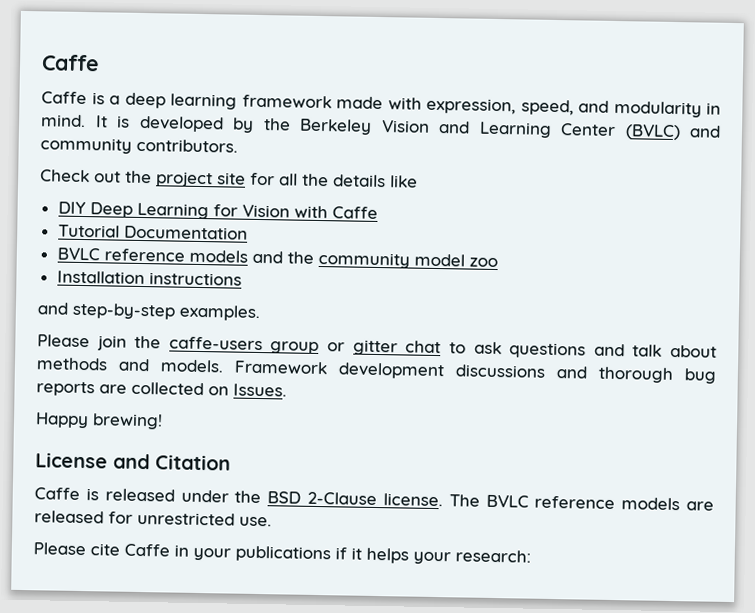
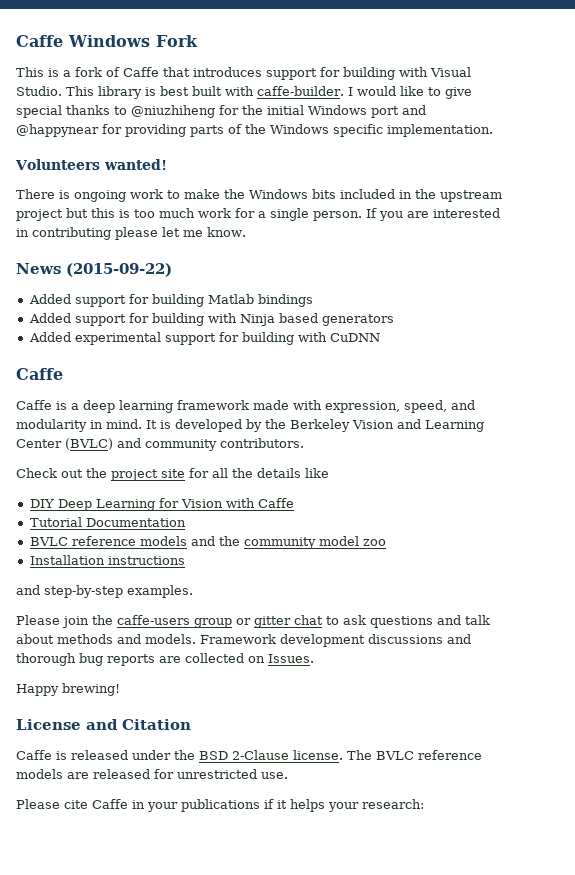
[41,54,99,72] Caffe -> [16,35,198,47] [16,67,471,80] [16,86,472,99] [16,105,426,118] [16,124,493,137] [15,159,167,170] [16,189,502,202] [16,208,500,221] [16,227,246,240] [16,263,172,277] [28,294,313,307] [28,313,394,326] [28,332,380,345] [16,368,63,380] Caffe Windows Fork // This is a fork of Caffe that introduces support for building with Visual Studio. This library is best built with caffe-builder. I would like to give special thanks to @niuzhiheng for the initial Windows port and @happynear for providing parts of the Windows specific implementation. // Volunteers wanted! // There is ongoing work to make the Windows bits included in the upstream project but this is too much work for a single person. If you are interested in contributing please let me know. // News (2015-09-22) // Added support for building Matlab bindings // Added support for building with Ninja based generators // Added experimental support for building with CuDNN // Caffe

